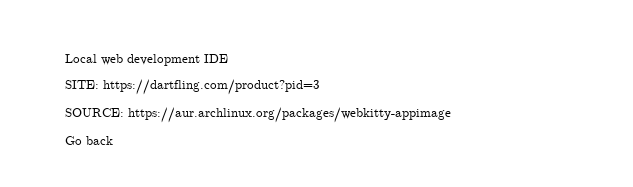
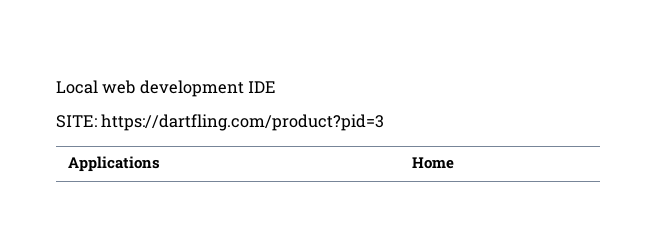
[65,107,451,123] [65,136,113,145] // SOURCE: https://aur.archlinux.org/packages/webkitty-appimage // Go back -> [68,156,161,172] [412,157,455,169] // Applications | Home

